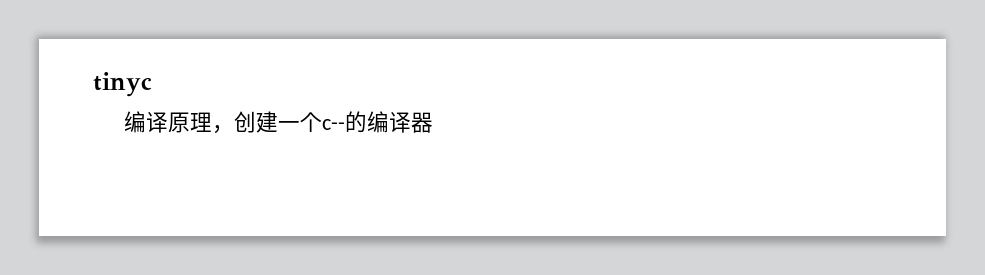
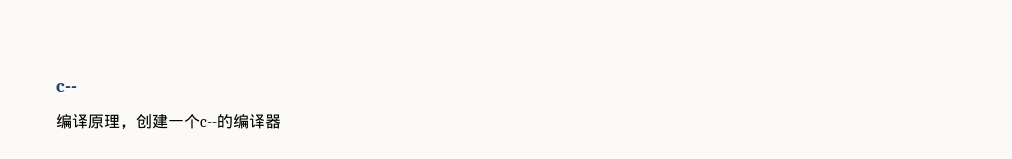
[93,72,152,97] tinyc -> [56,83,77,92] c--

